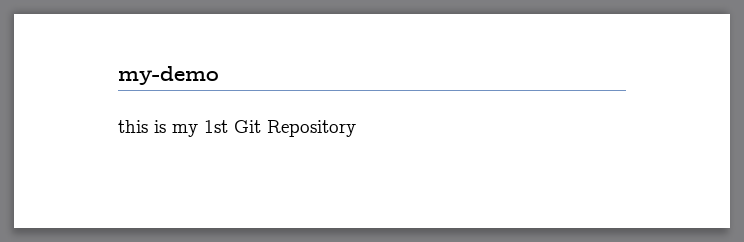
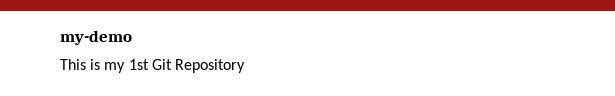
[118,120,148,133] this -> [60,59,86,70] This

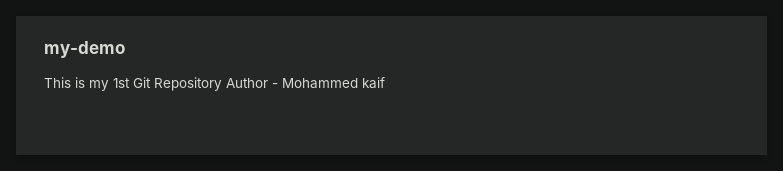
(245, 66) none -> [226,77,385,89] Author - Mohammed kaif

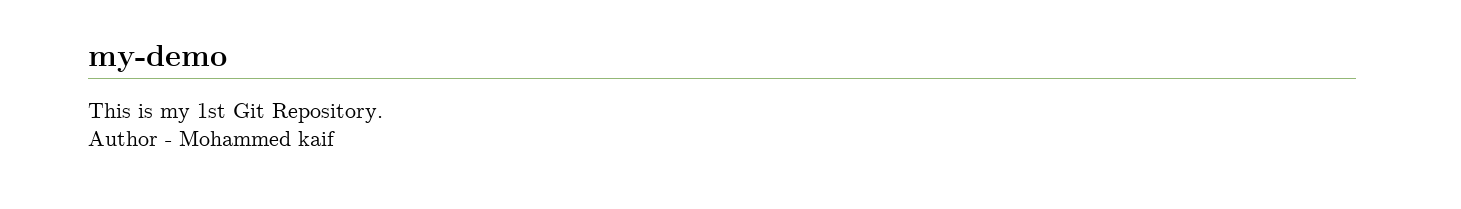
[154,77,222,91] Repository -> [272,103,383,123] Repository. //

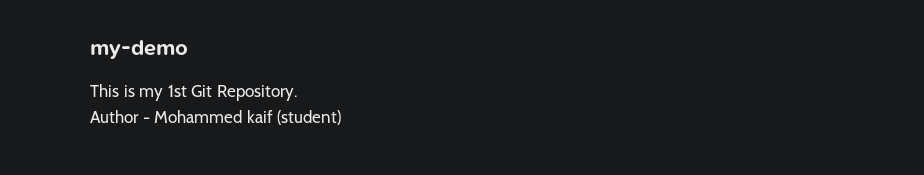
(335, 138) none -> [277,110,342,125] (student)

